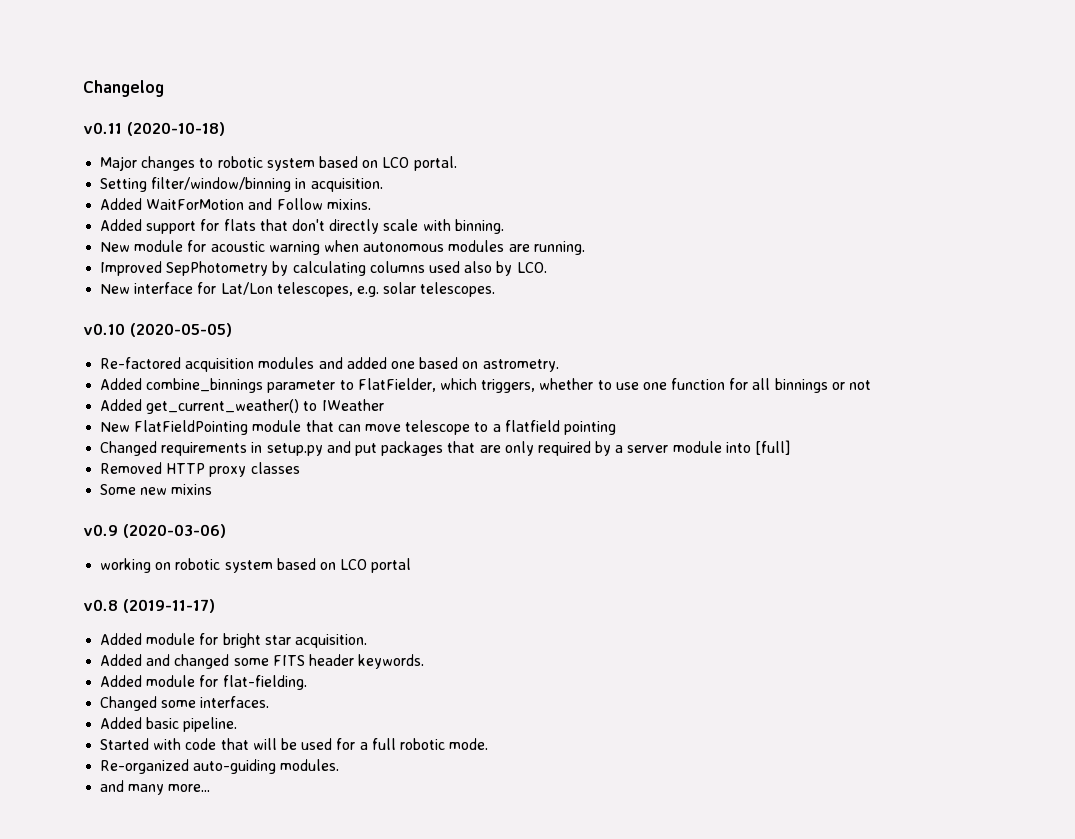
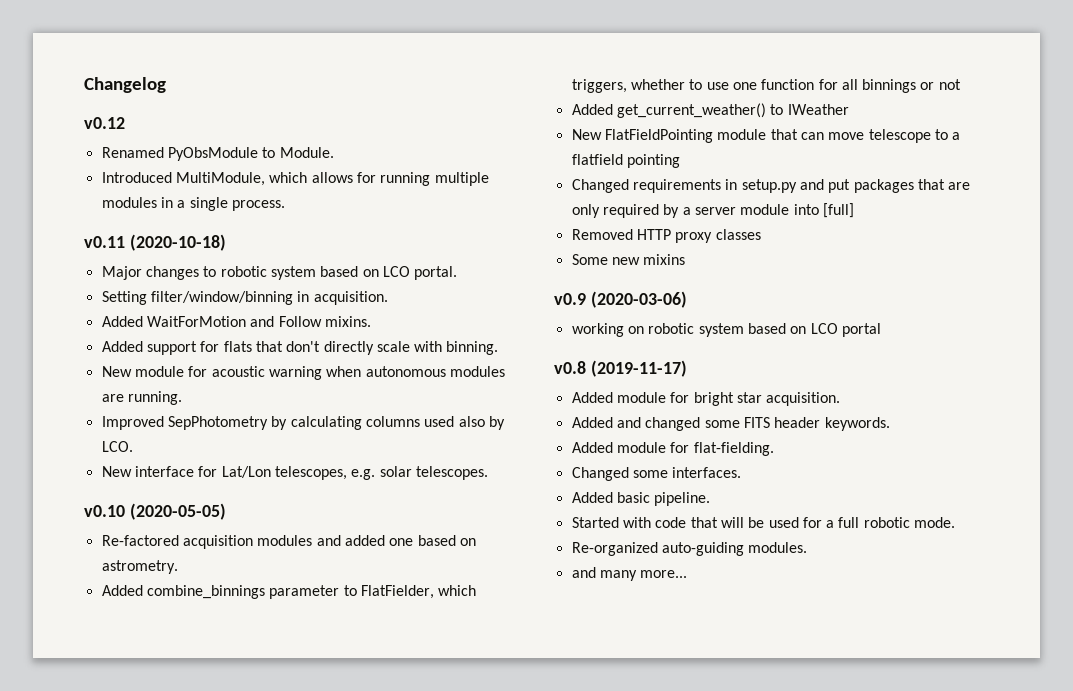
(164, 88) none -> [84,117,125,129] [101,147,334,161] [101,172,489,186] [101,197,285,211] // v0.12 // Renamed PyObsModule to Module. // Introduced MultiModule, which allows for running multiple modules in a single process.

